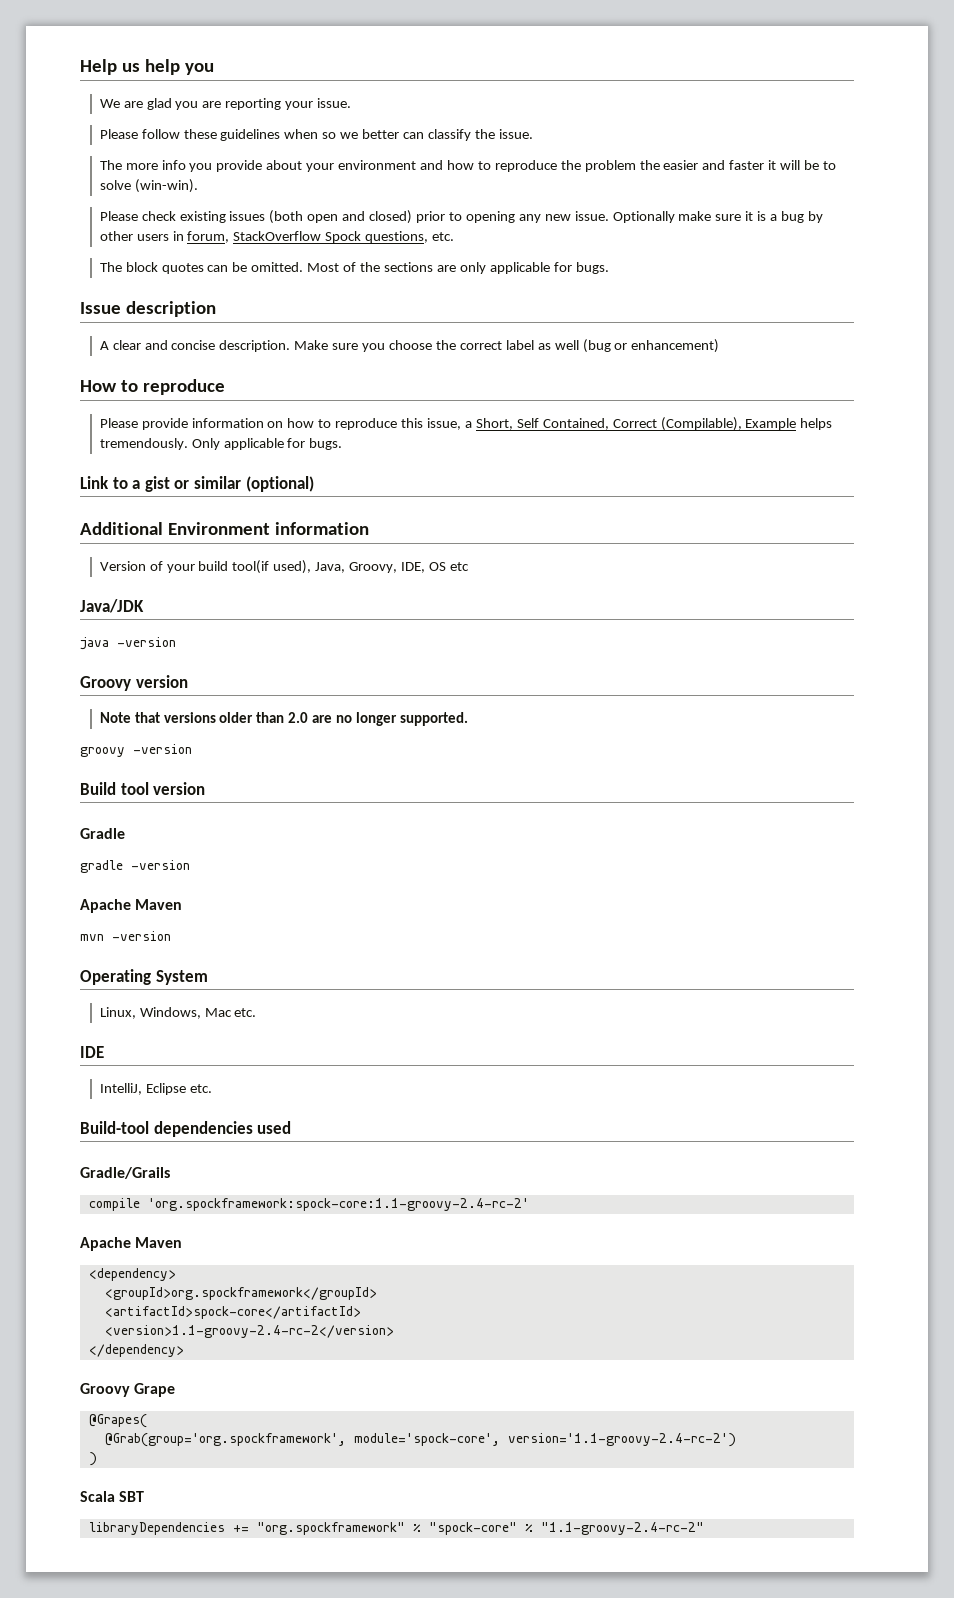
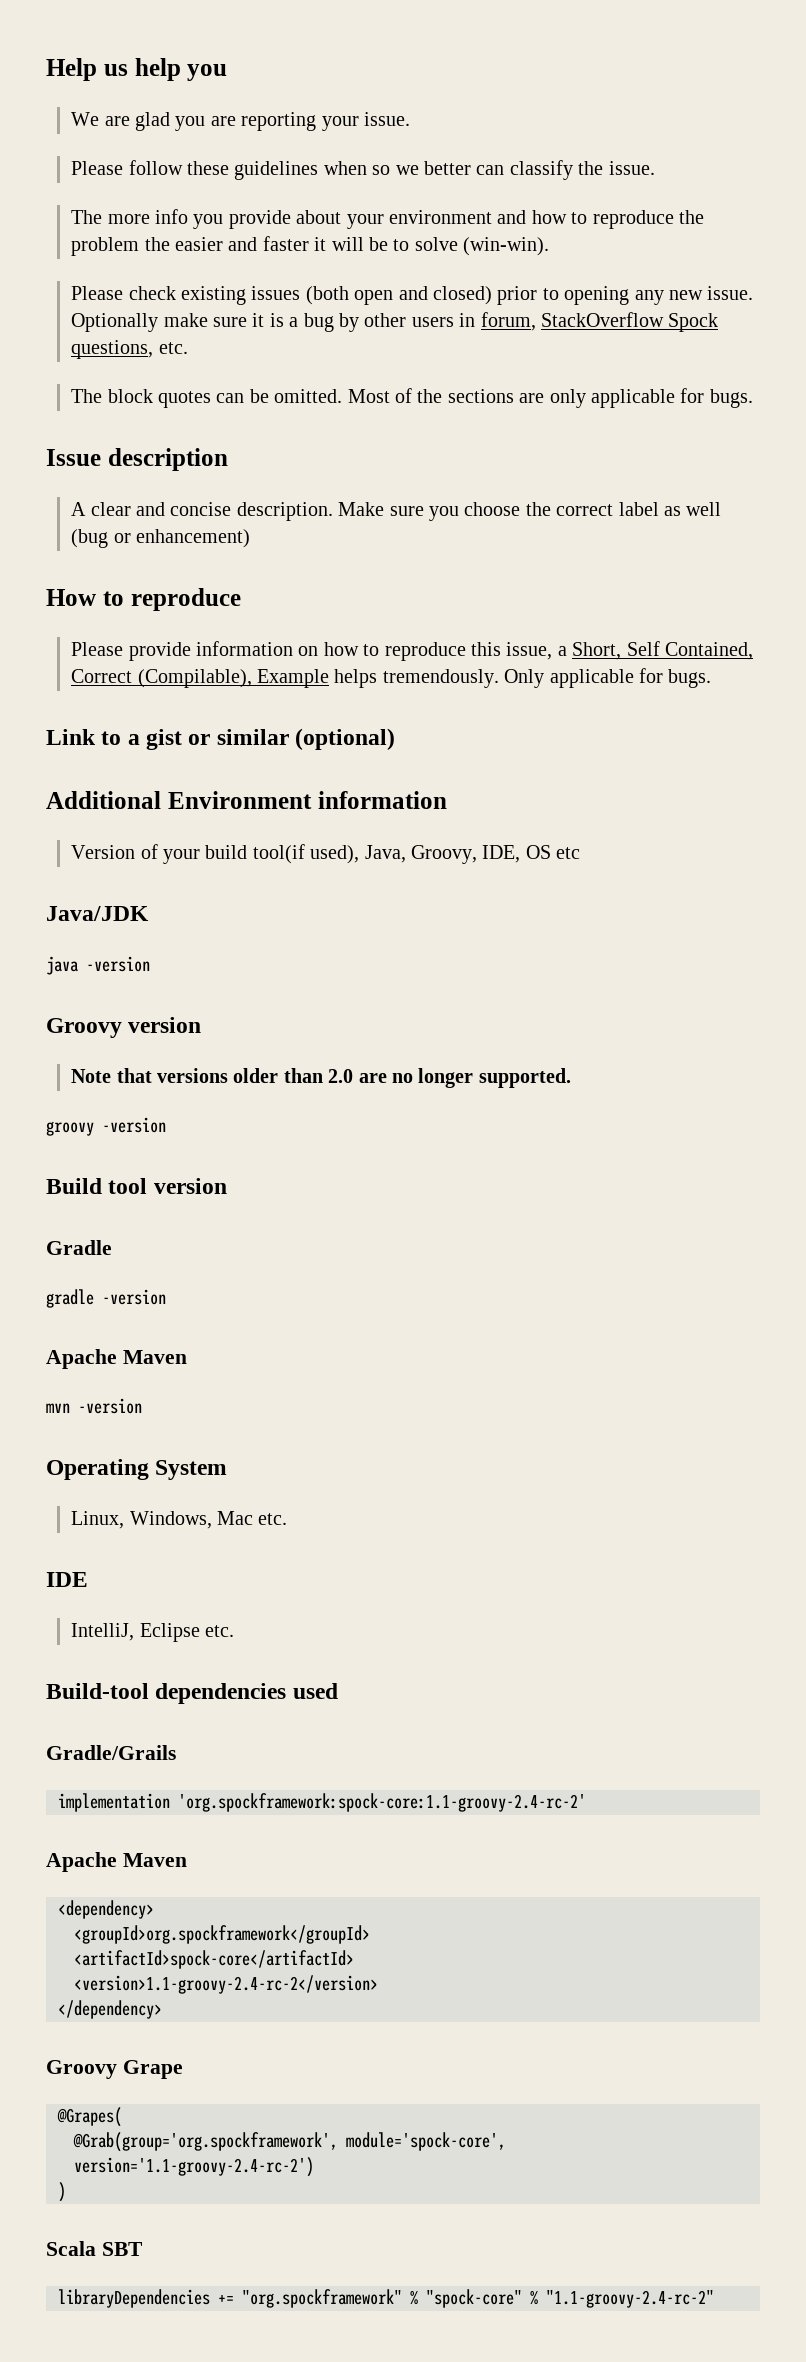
[88,1198,140,1211] compile -> [58,1793,170,1812] implementation

